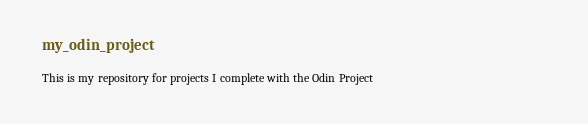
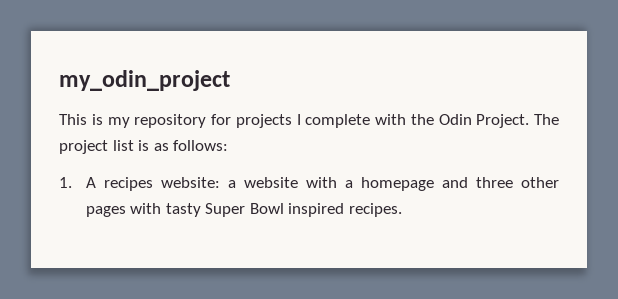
[338,74,373,85] Project -> [476,114,559,128] [59,140,229,154] [59,177,559,191] [85,203,403,217] Project. The project list is as follows: // 1. A recipes website: a website with a homepage and three other pages with tasty Super Bowl inspired recipes.

